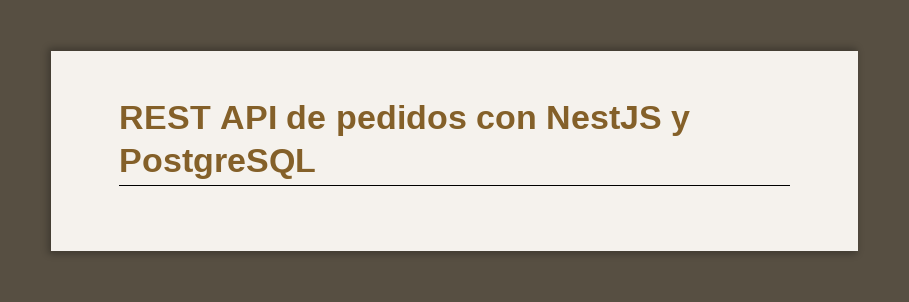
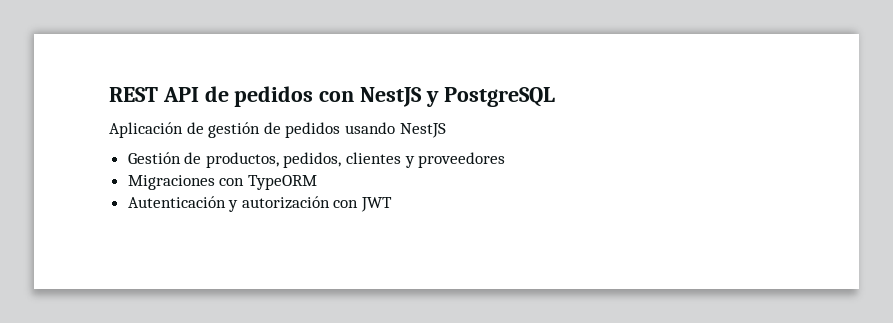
(316, 164) none -> [109,122,446,138] [127,152,506,168] [127,175,317,190] [127,196,393,212] // Aplicación de gestión de pedidos usando NestJS // Gestión de productos, pedidos, clientes y proveedores // Migraciones con TypeORM // Autenticación y autorización con JWT

